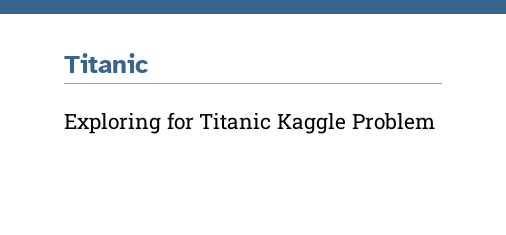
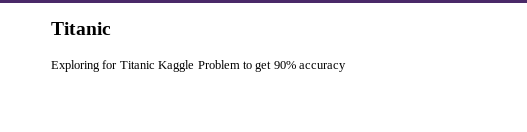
(435, 121) none -> [242,61,346,72] to get 90% accuracy

